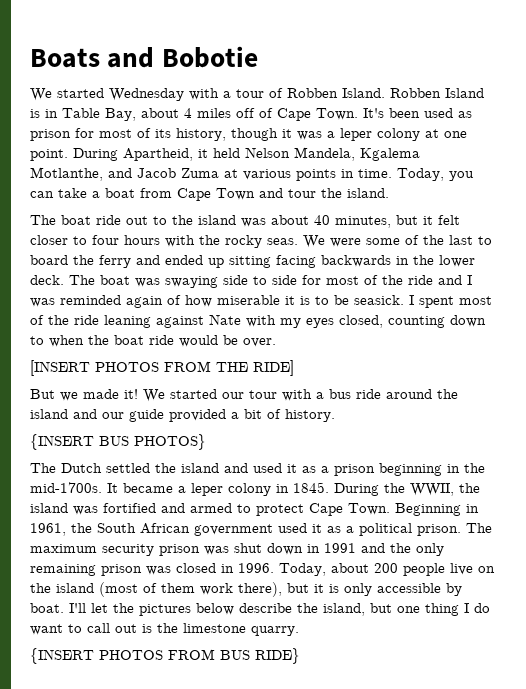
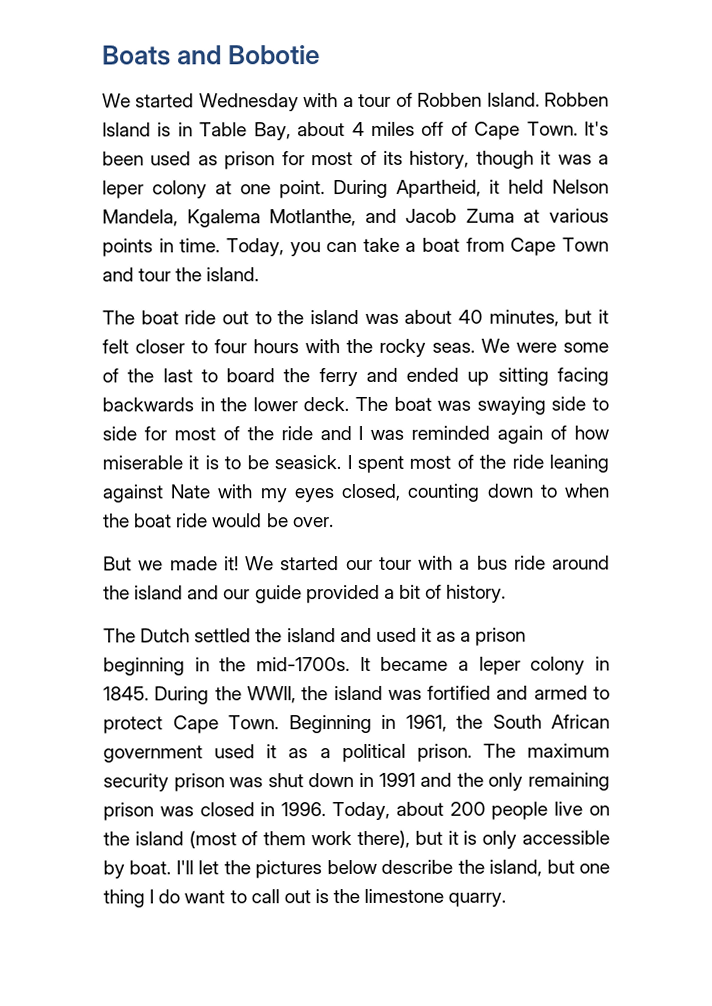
[30,360,294,376] // [INSERT PHOTOS FROM THE RIDE] -> (334, 522) none
[30,434,206,450] // {INSERT BUS PHOTOS} -> (507, 593) none
[30,648,300,664] // {INSERT PHOTOS FROM BUS RIDE} -> (507, 899) none

